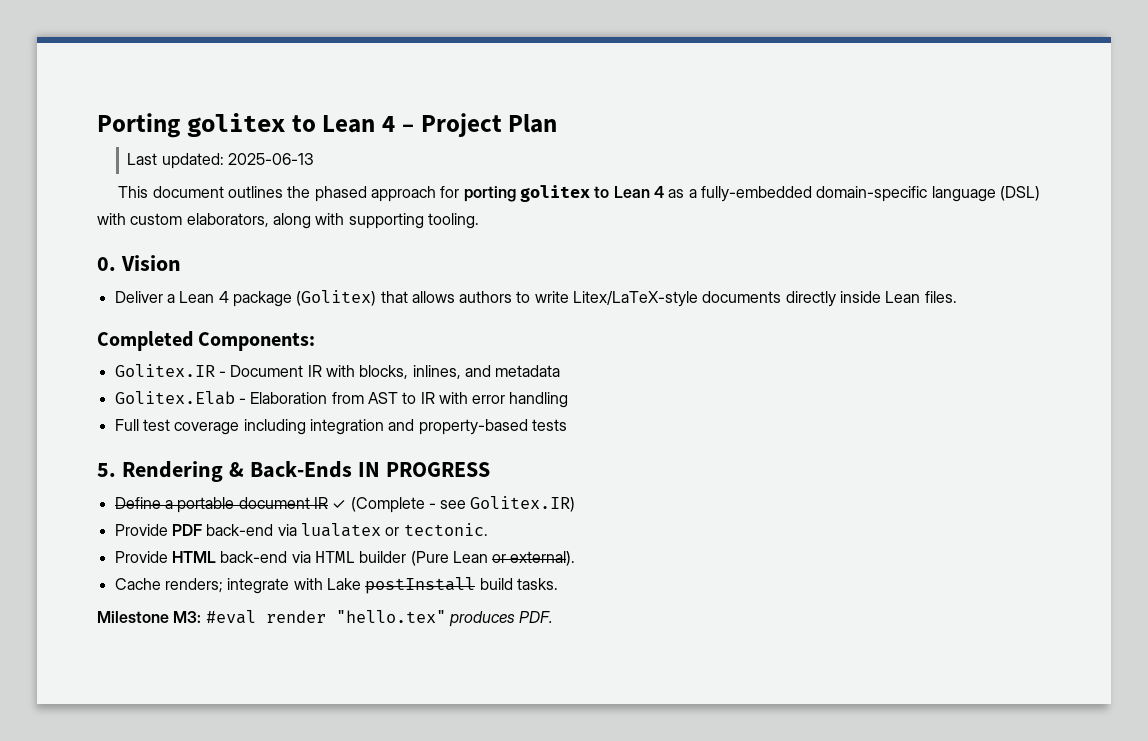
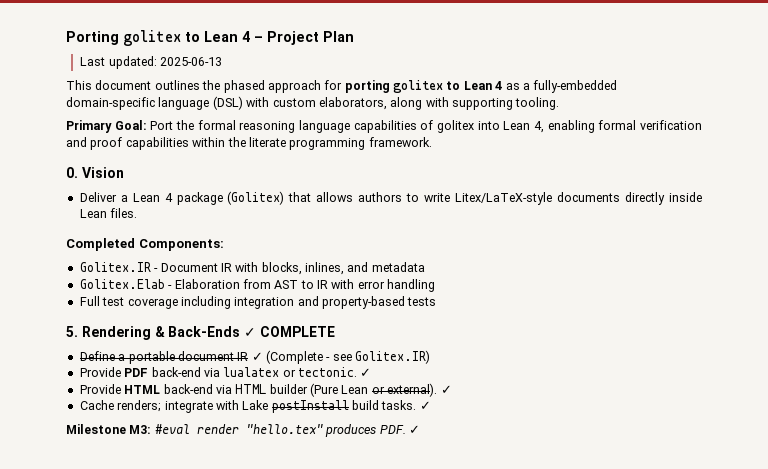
(479, 221) none -> [66,120,702,133] [66,137,432,150] // Primary Goal: Port the formal reasoning language capabilities of golitex into Lean 4, enabling formal verification and proof capabilities within the literate programming framework.
[357,462,490,477] IN PROGRESS -> [244,326,335,337] ✓ COMPLETE
(488, 529) none -> [360,368,372,377] ✓
(576, 558) none -> [440,385,452,394] ✓
(558, 584) none -> [419,401,431,410] ✓
(554, 617) none -> [408,425,420,434] ✓

